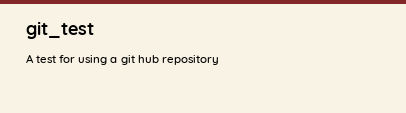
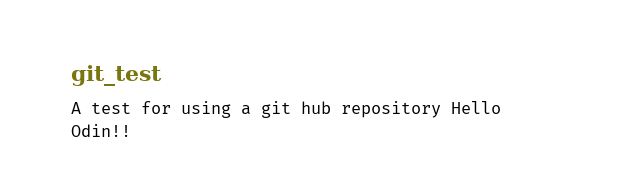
(219, 60) none -> [451,101,501,114] [71,124,131,137] Hello Odin!!

